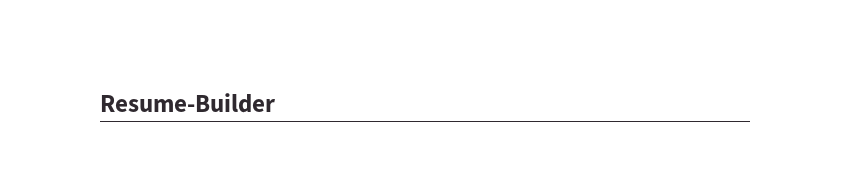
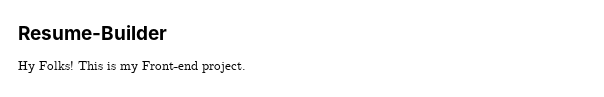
(275, 103) none -> [18,61,246,73] // Hy Folks! This is my Front-end project.

